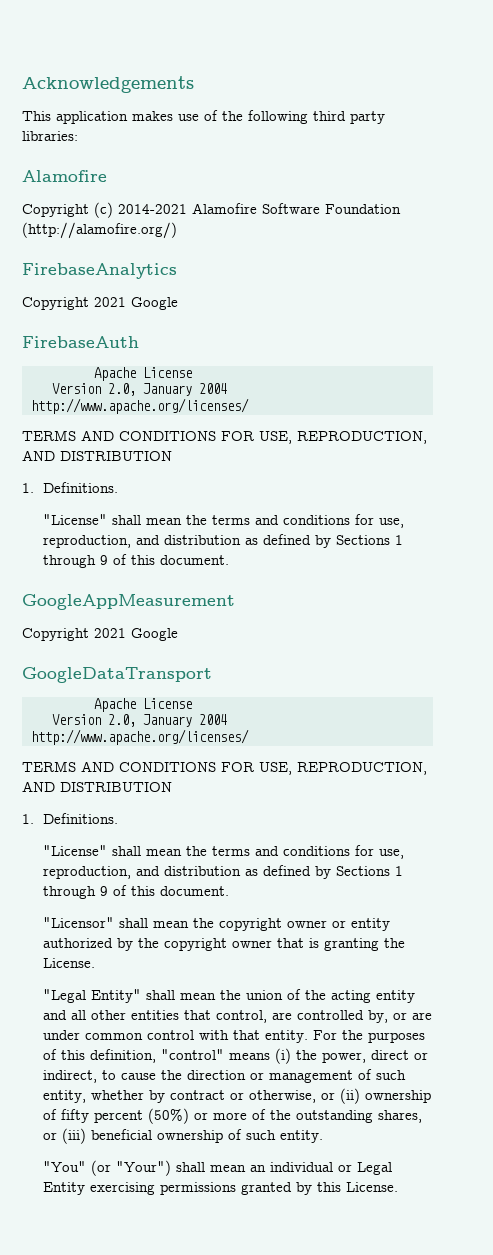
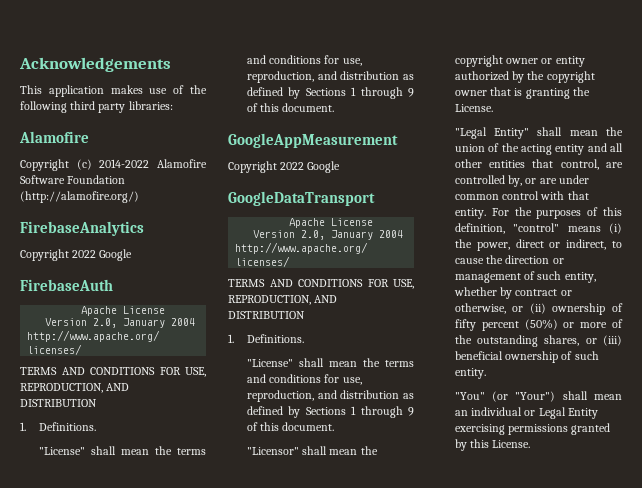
[118,204,187,214] 2014-2021 -> [99,159,150,168] 2014-2022
[94,297,126,307] 2021 -> [72,250,97,258] 2022
[94,628,126,638] 2021 -> [280,162,305,170] 2022

